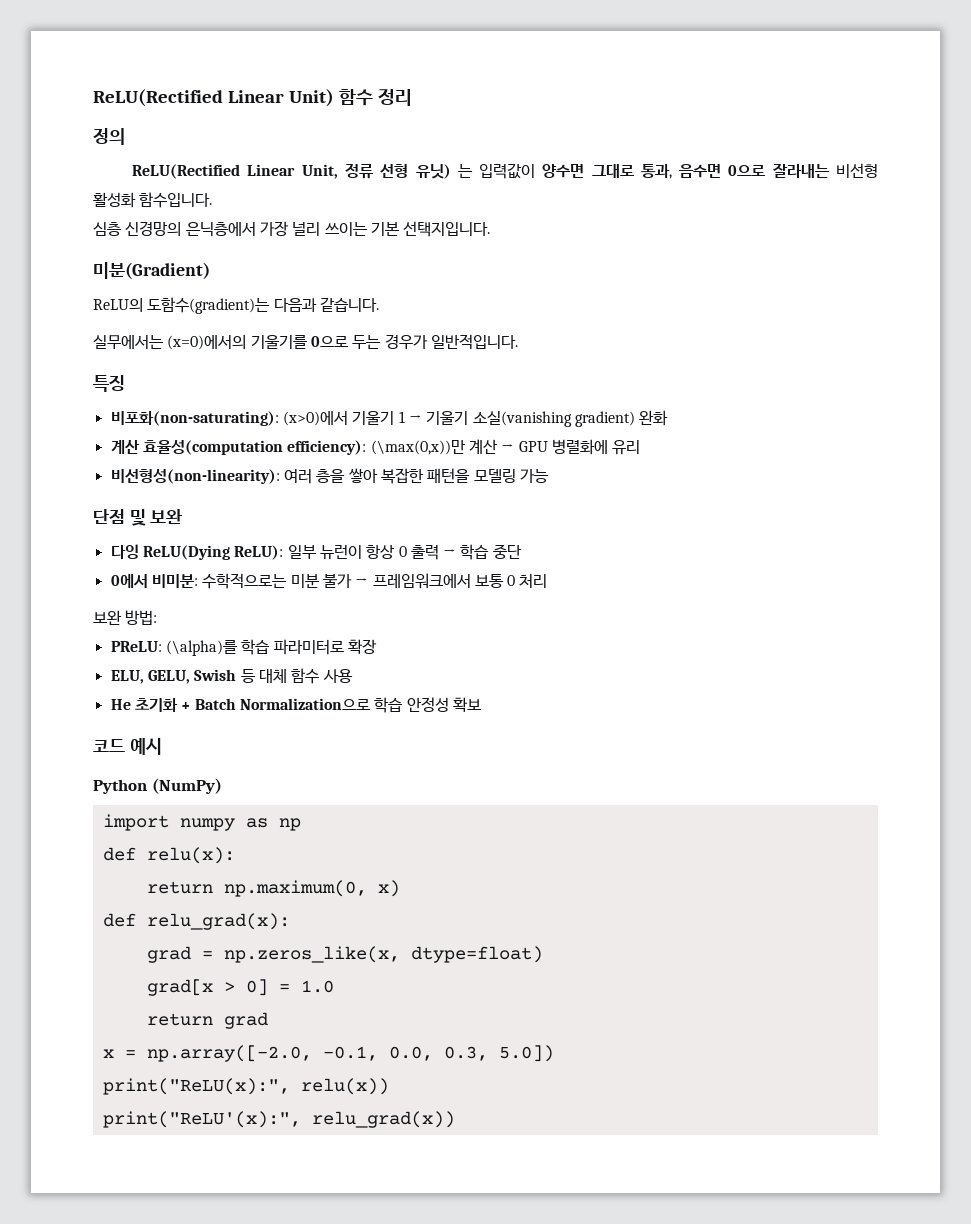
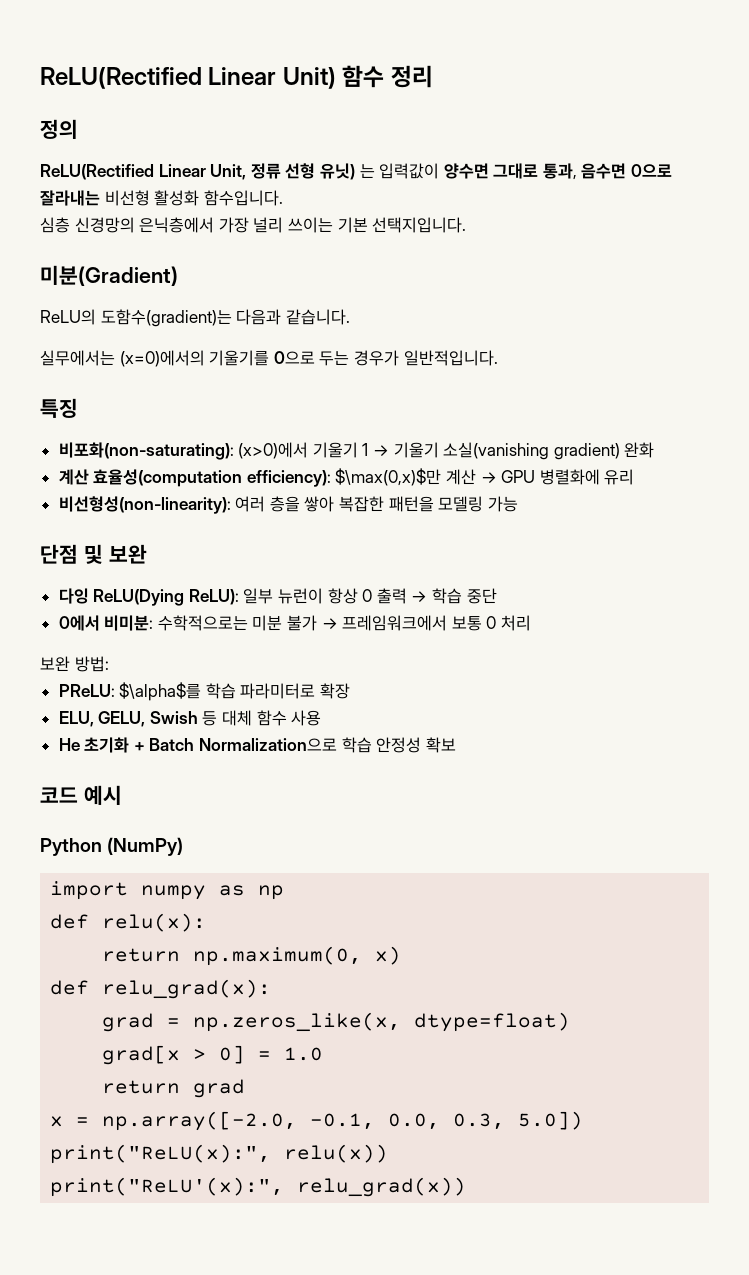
[370,440,466,455] (\max(0,x))만 -> [335,468,442,486] $\max(0,x)$만
[165,640,238,656] (\alpha)를 -> [119,682,202,701] $\alpha$를

